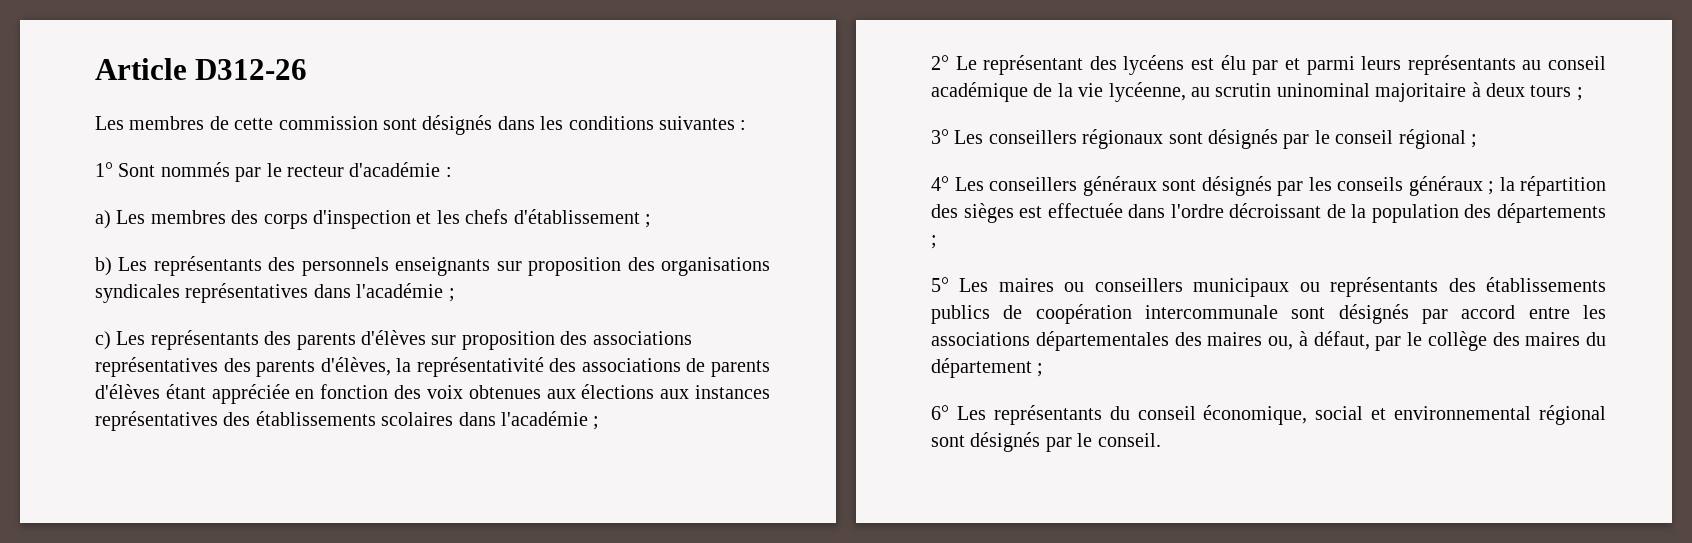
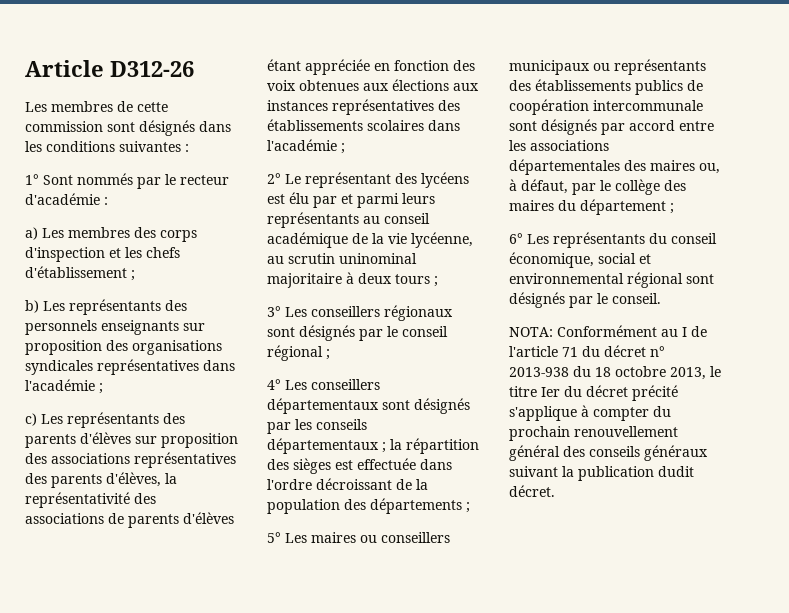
[1082,176,1157,196] généraux -> [267,398,379,414] départementaux
[1408,176,1483,196] généraux -> [267,438,379,454] départementaux
(1161, 440) none -> [509,325,707,337] [509,345,665,357] [509,366,721,380] [509,385,678,401] [509,405,671,421] [509,426,678,441] [509,445,708,461] [509,466,694,481] [509,485,555,497] // NOTA: Conformément au I de l'article 71 du décret n° 2013-938 du 18 octobre 2013, le titre Ier du décret précité s'applique à compter du prochain renouvellement général des conseils généraux suivant la publication dudit décret.

